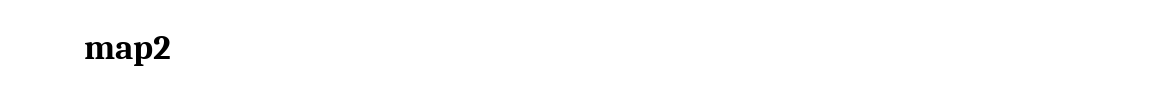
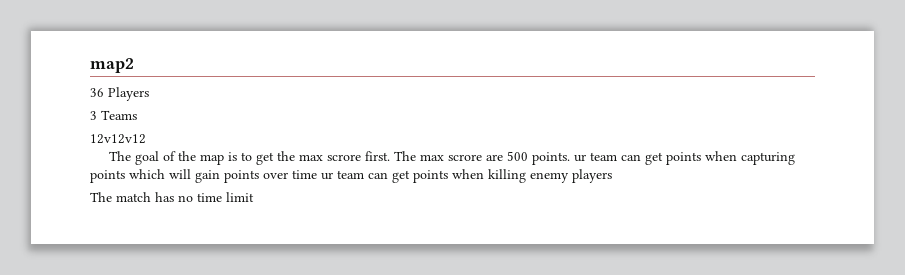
(171, 51) none -> [90,87,149,101] [90,110,137,120] [90,134,146,144] [109,151,796,165] [90,169,612,183] [90,192,254,202] // 36 Players // 3 Teams // 12v12v12 // The goal of the map is to get the max scrore first. The max scrore are 500 points. ur team can get points when capturing points which will gain points over time ur team can get points when killing enemy players // The match has no time limit

